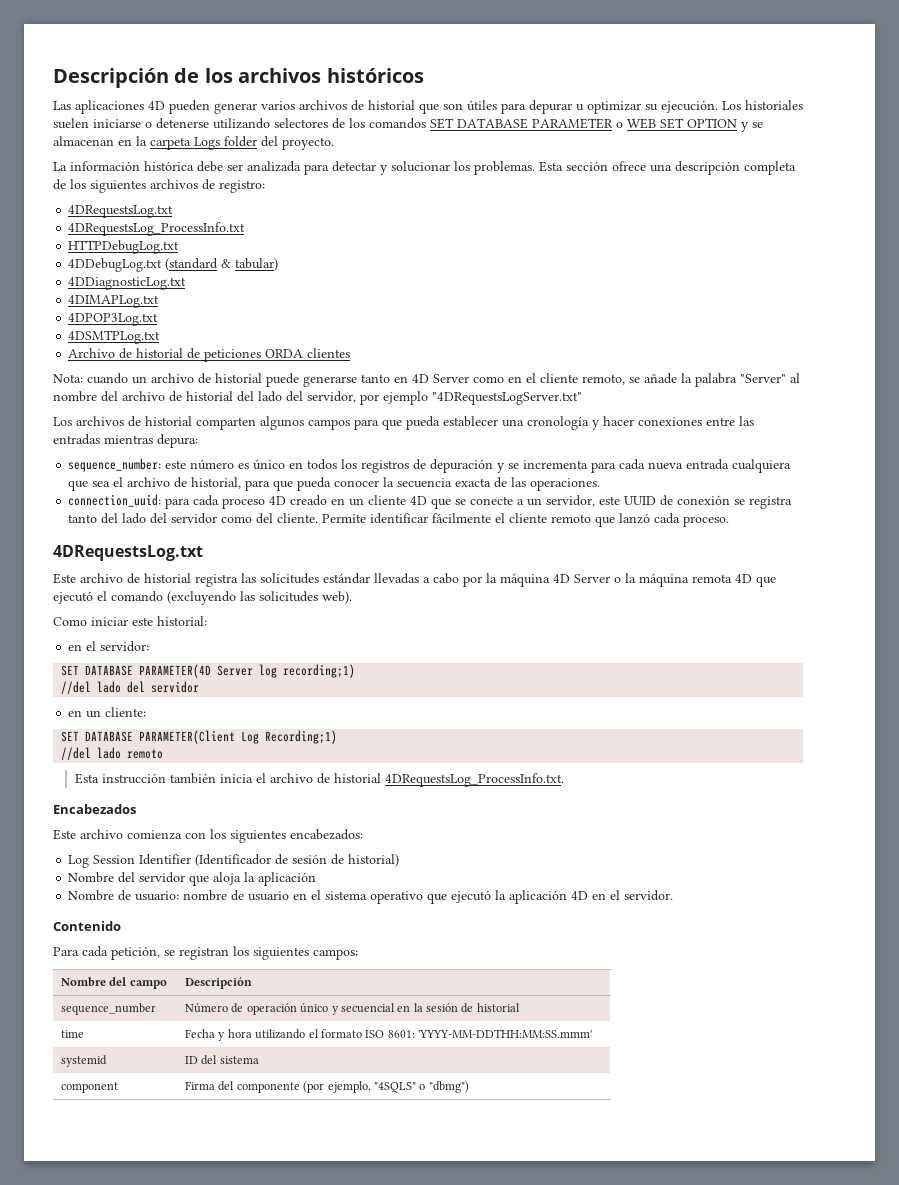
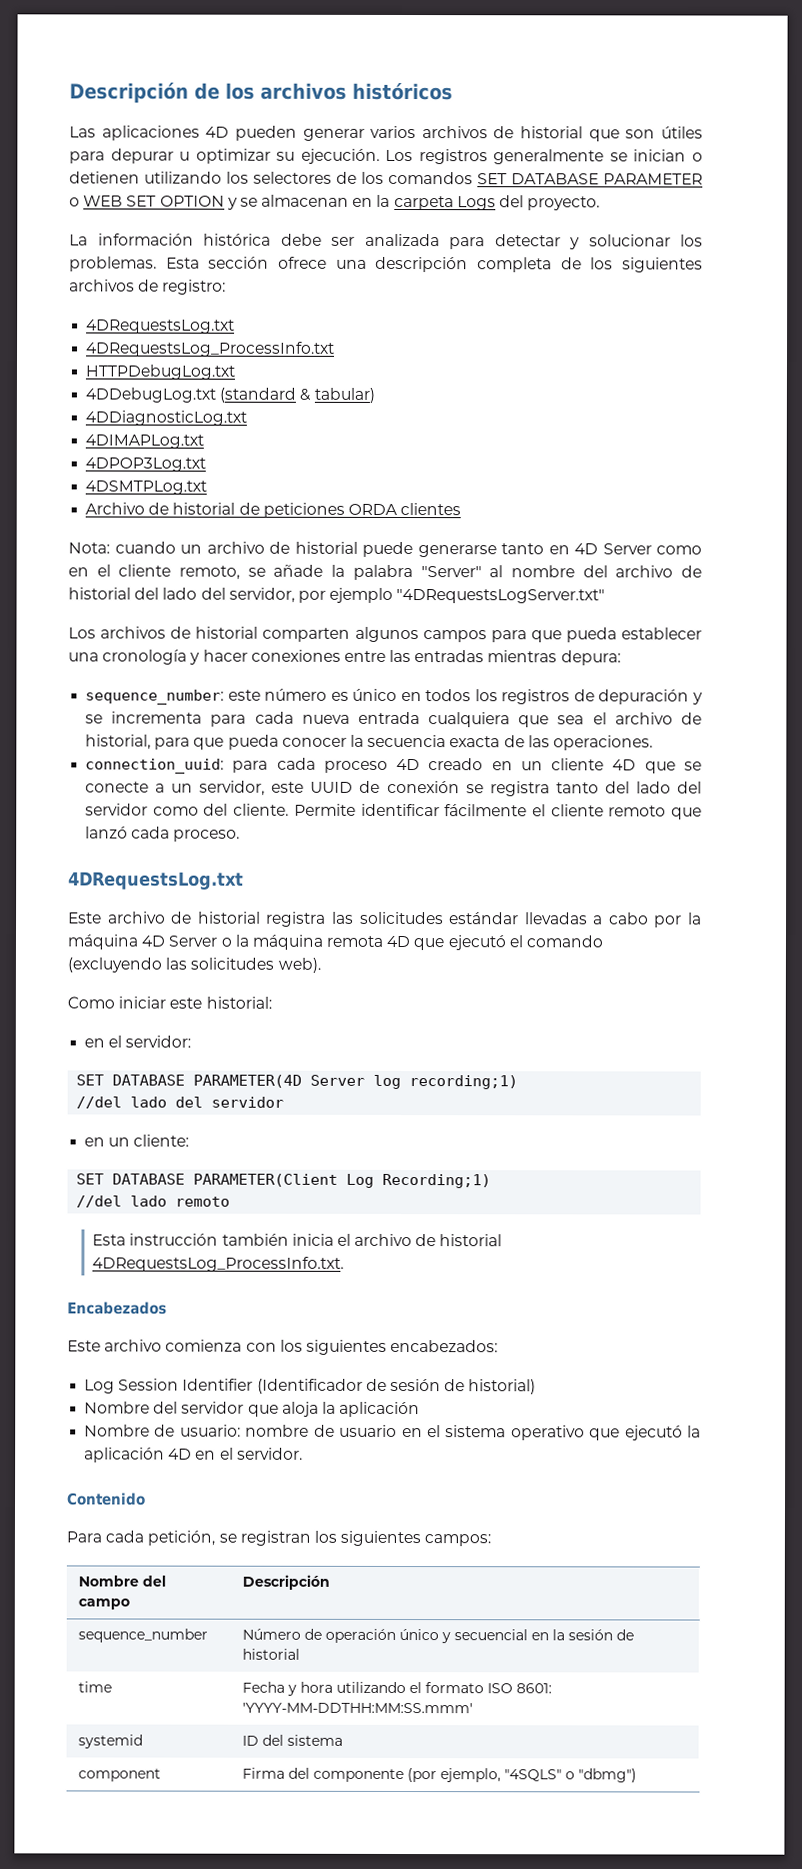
[745,100,803,110] [53,118,270,129] historiales suelen iniciarse o detenerse utilizando -> [418,149,703,165] [69,171,249,184] registros generalmente se inician o detienen utilizando los
[224,136,257,147] folder -> (496, 203) none

